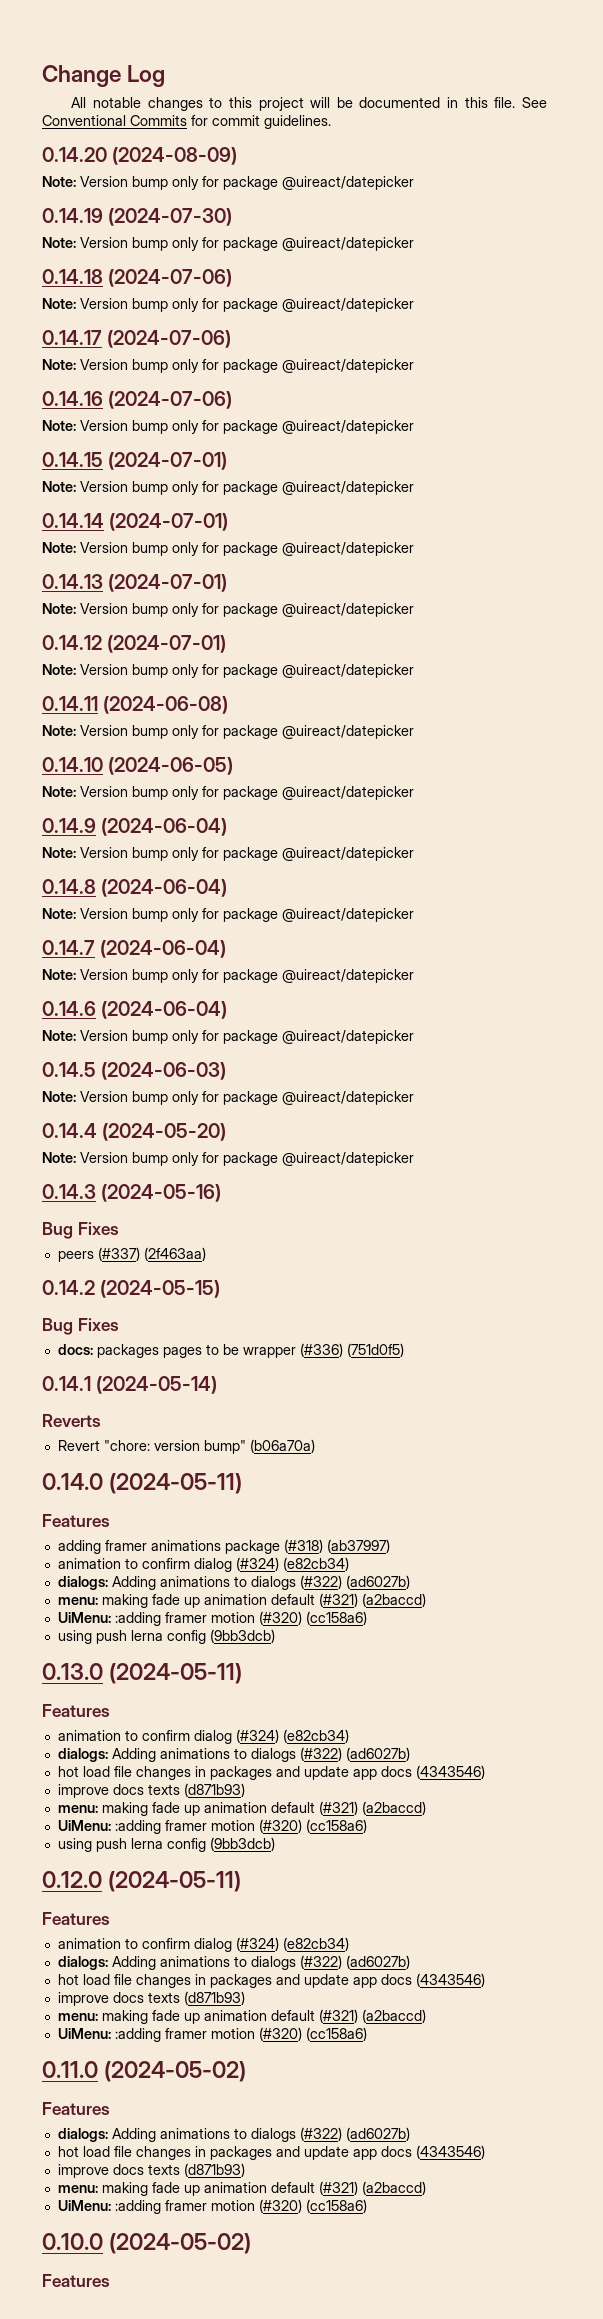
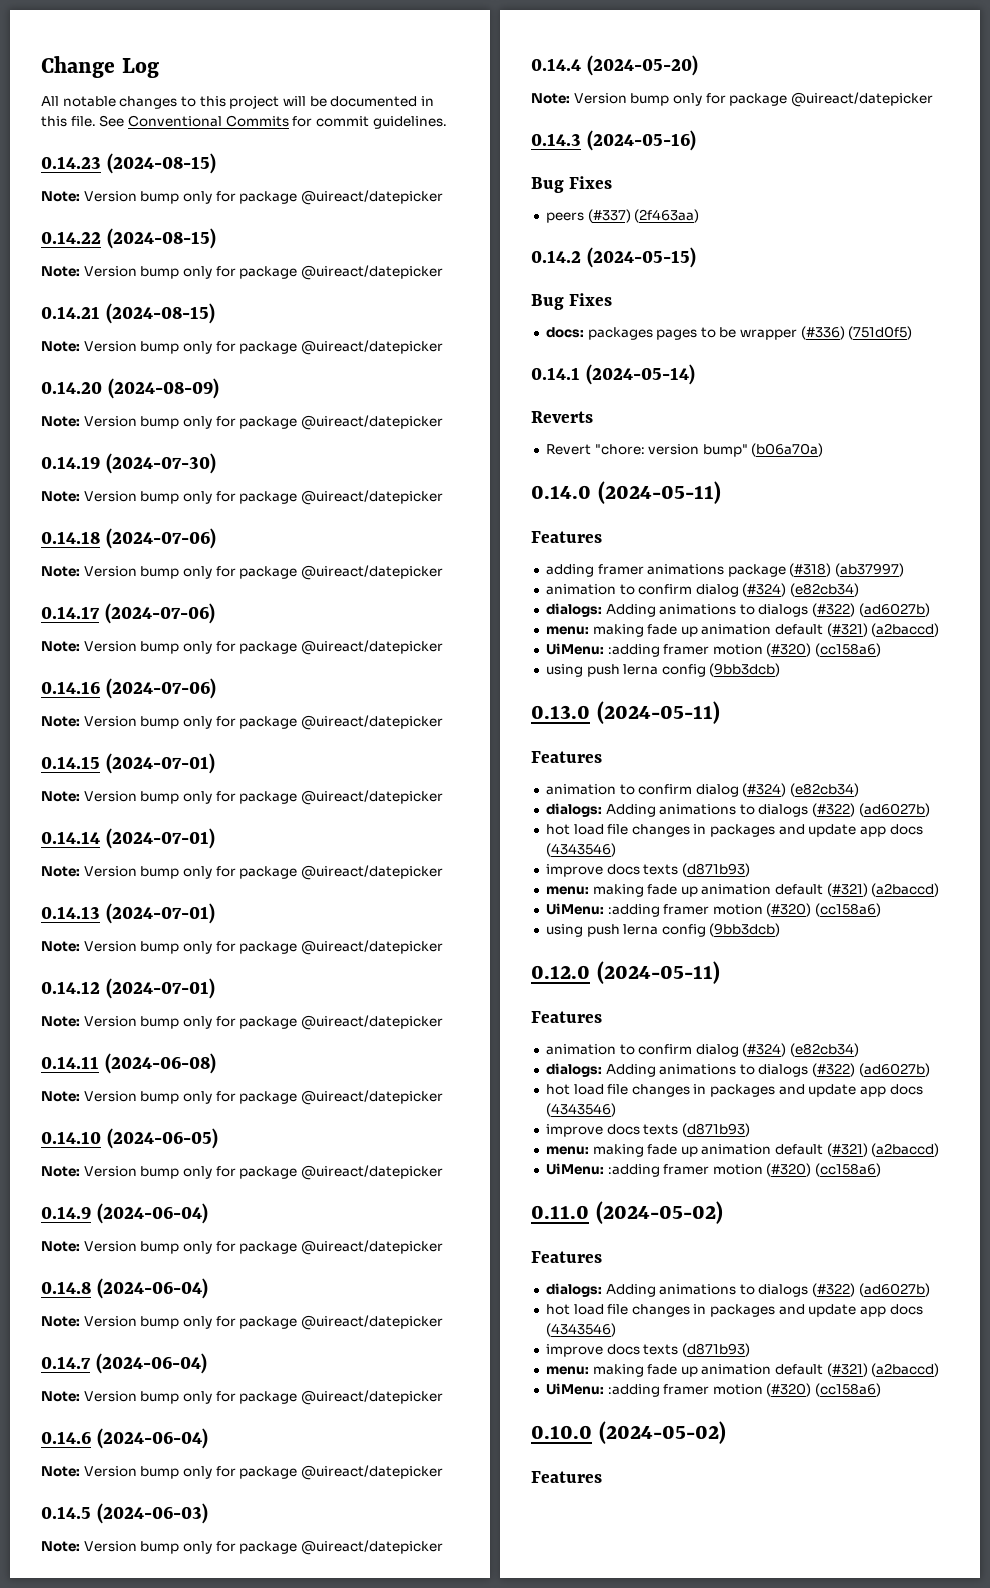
(331, 122) none -> [41,153,216,174] [41,190,443,205] [41,228,216,249] [41,265,443,280] [41,303,215,324] [41,340,443,355] // 0.14.23 (2024-08-15) // Note: Version bump only for package @uireact/datepicker // 0.14.22 (2024-08-15) // Note: Version bump only for package @uireact/datepicker // 0.14.21 (2024-08-15) // Note: Version bump only for package @uireact/datepicker

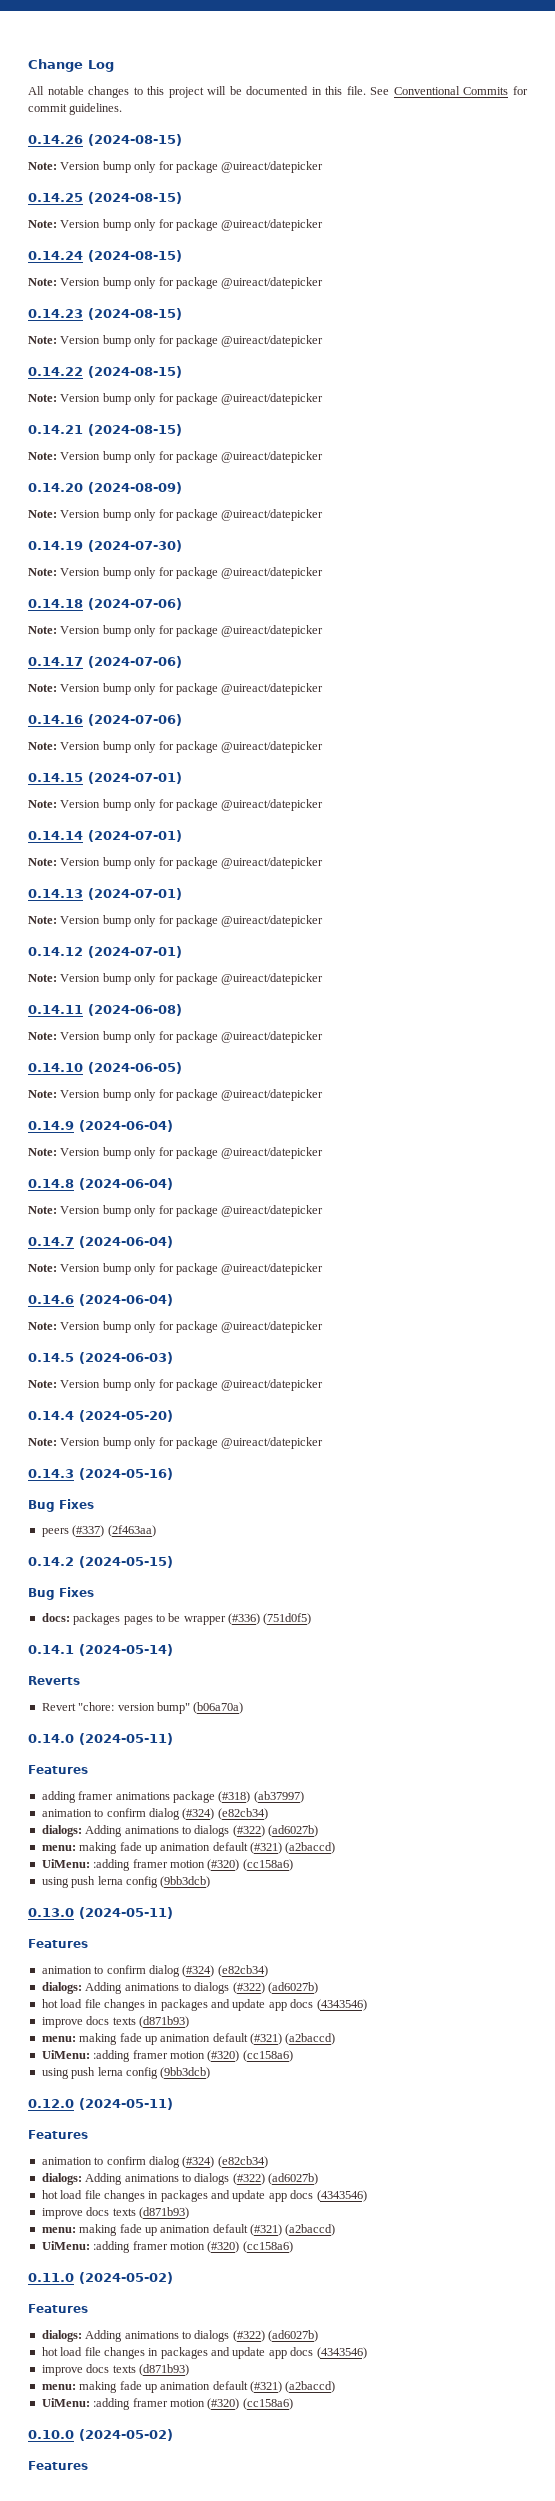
(447, 122) none -> [28,134,182,146] [28,161,324,173] [28,192,182,204] [28,219,324,231] [28,250,182,262] [28,277,324,289] // 0.14.26 (2024-08-15) // Note: Version bump only for package @uireact/datepicker // 0.14.25 (2024-08-15) // Note: Version bump only for package @uireact/datepicker // 0.14.24 (2024-08-15) // Note: Version bump only for package @uireact/datepicker

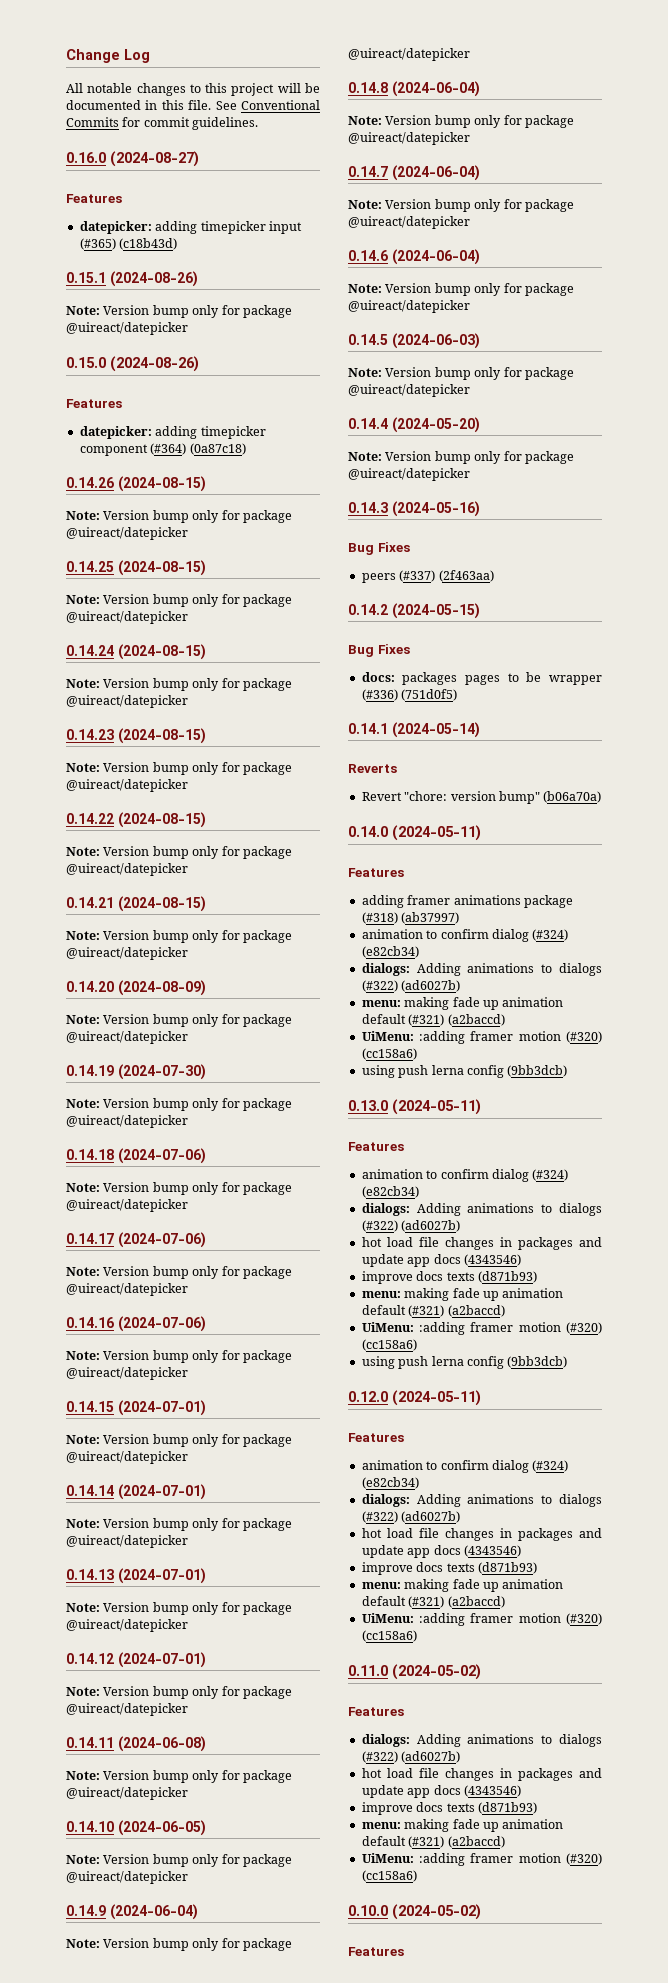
(123, 109) none -> [66,151,199,167] [66,194,122,203] [79,221,302,234] [79,238,178,250] [66,271,198,287] [66,305,292,318] [66,322,188,335] [66,356,199,372] [66,399,122,408] [79,426,266,439] [79,443,246,456] // 0.16.0 (2024-08-27) // Features // datepicker: adding timepicker input (#365) (c18b43d) // 0.15.1 (2024-08-26) // Note: Version bump only for package @uireact/datepicker // 0.15.0 (2024-08-26) // Features // datepicker: adding timepicker component (#364) (0a87c18)

